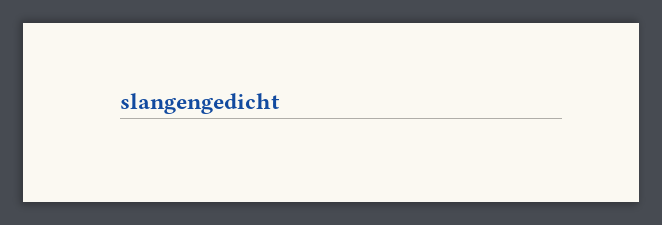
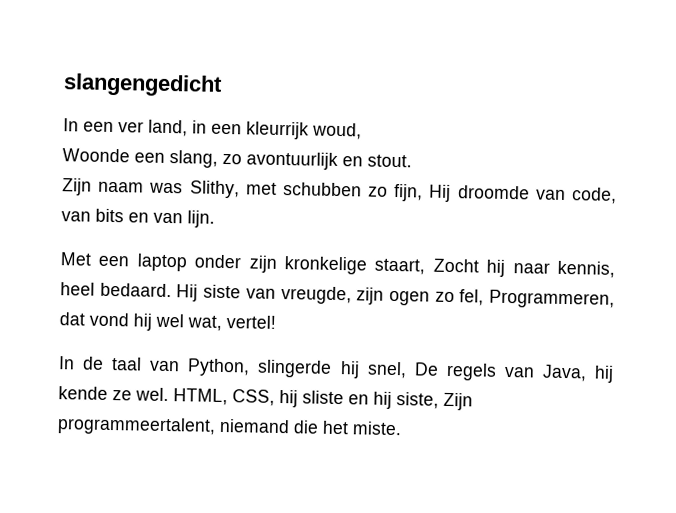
(280, 103) none -> [63,118,362,140] [62,148,412,170] [62,178,617,204] [61,208,215,228] [60,252,615,278] [60,282,615,309] [59,312,276,331] [58,356,614,383] [58,386,473,411] [57,416,402,436] // In een ver land, in een kleurrijk woud, // Woonde een slang, zo avontuurlijk en stout. // Zijn naam was Slithy, met schubben zo fijn, Hij droomde van code, van bits en van lijn. // Met een laptop onder zijn kronkelige staart, Zocht hij naar kennis, heel bedaard. Hij siste van vreugde, zijn ogen zo fel, Programmeren, dat vond hij wel wat, vertel! // In de taal van Python, slingerde hij snel, De regels van Java, hij kende ze wel. HTML, CSS, hij sliste en hij siste, Zijn programmeertalent, niemand die het miste.

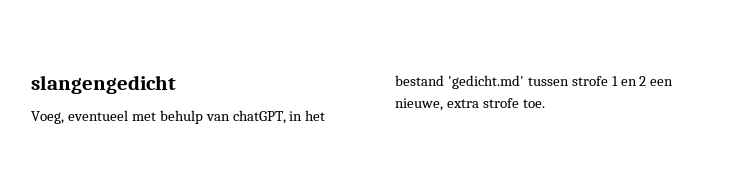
[63,118,362,140] [62,148,412,170] [62,178,617,204] [61,208,215,228] [60,252,615,278] [60,282,615,309] [59,312,276,331] [58,356,614,383] [58,386,473,411] [57,416,402,436] In een ver land, in een kleurrijk woud, // Woonde een slang, zo avontuurlijk en stout. // Zijn naam was Slithy, met schubben zo fijn, Hij droomde van code, van bits en van lijn. // Met een laptop onder zijn kronkelige staart, Zocht hij naar kennis, heel bedaard. Hij siste van vreugde, zijn ogen zo fel, Programmeren, dat vond hij wel wat, vertel! // In de taal van Python, slingerde hij snel, De regels van Java, hij kende ze wel. HTML, CSS, hij sliste en hij siste, Zijn programmeertalent, niemand die het miste. -> [31,110,326,124] [395,75,674,89] [395,98,545,111] Voeg, eventueel met behulp van chatGPT, in het bestand 'gedicht.md' tussen strofe 1 en 2 een nieuwe, extra strofe toe.

